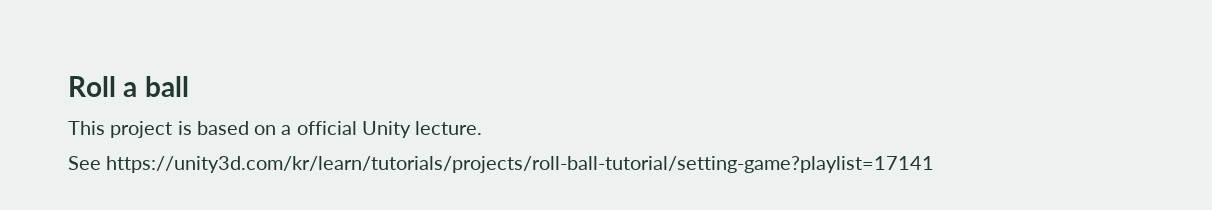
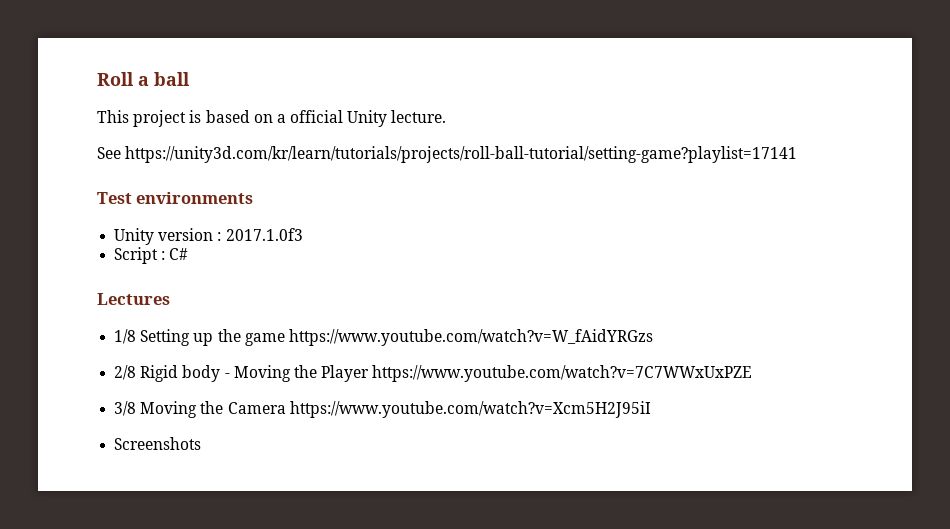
(935, 164) none -> [97,192,254,204] [114,228,303,245] [114,247,189,264] [97,293,170,305] [114,329,653,346] [114,365,753,382] [114,401,651,418] [114,437,202,450] // Test environments // Unity version : 2017.1.0f3 // Script : C# // Lectures // 1/8 Setting up the game https://www.youtube.com/watch?v=W_fAidYRGzs // 2/8 Rigid body - Moving the Player https://www.youtube.com/watch?v=7C7WWxUxPZE // 3/8 Moving the Camera https://www.youtube.com/watch?v=Xcm5H2J95iI // Screenshots

